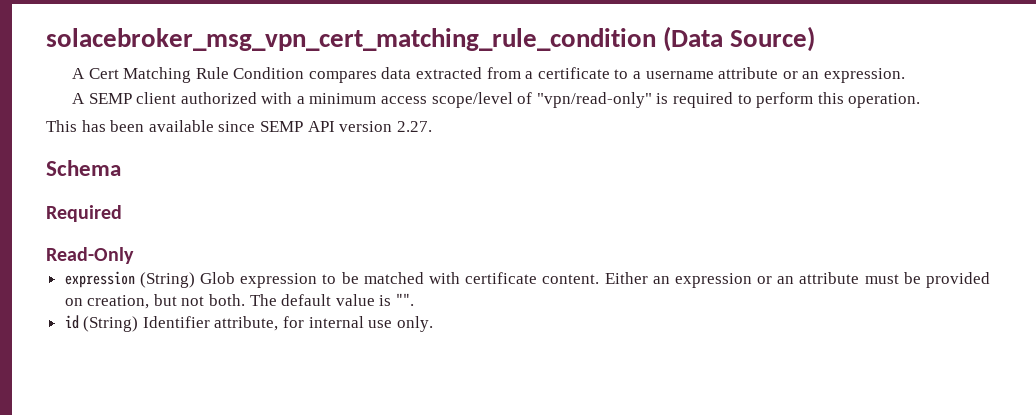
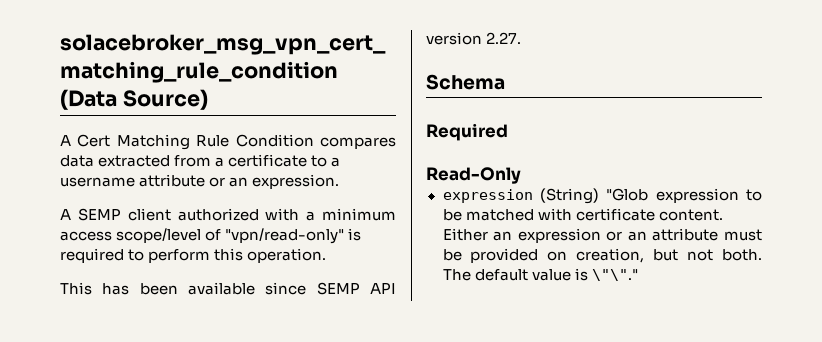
[200,272,236,284] Glob -> [606,188,649,201] "Glob
[396,293,415,306] [64,315,433,332] "". // id (String) Identifier attribute, for internal use only. -> [591,269,638,281] \"\"."

